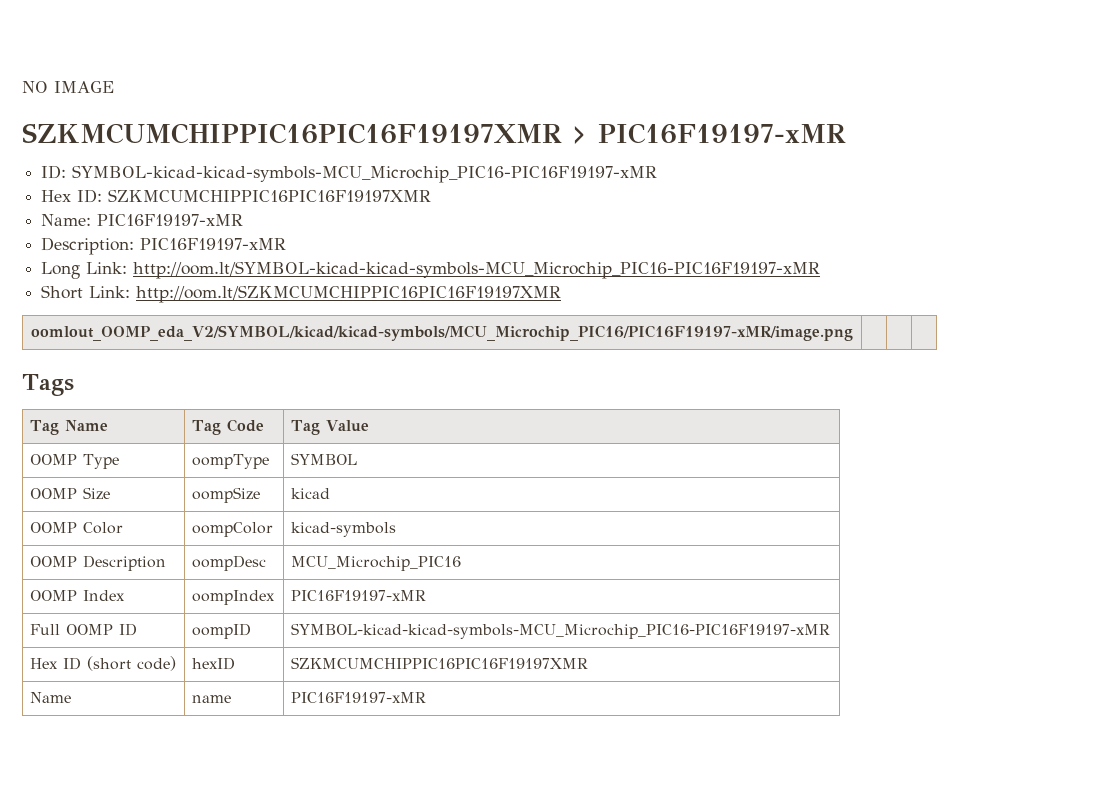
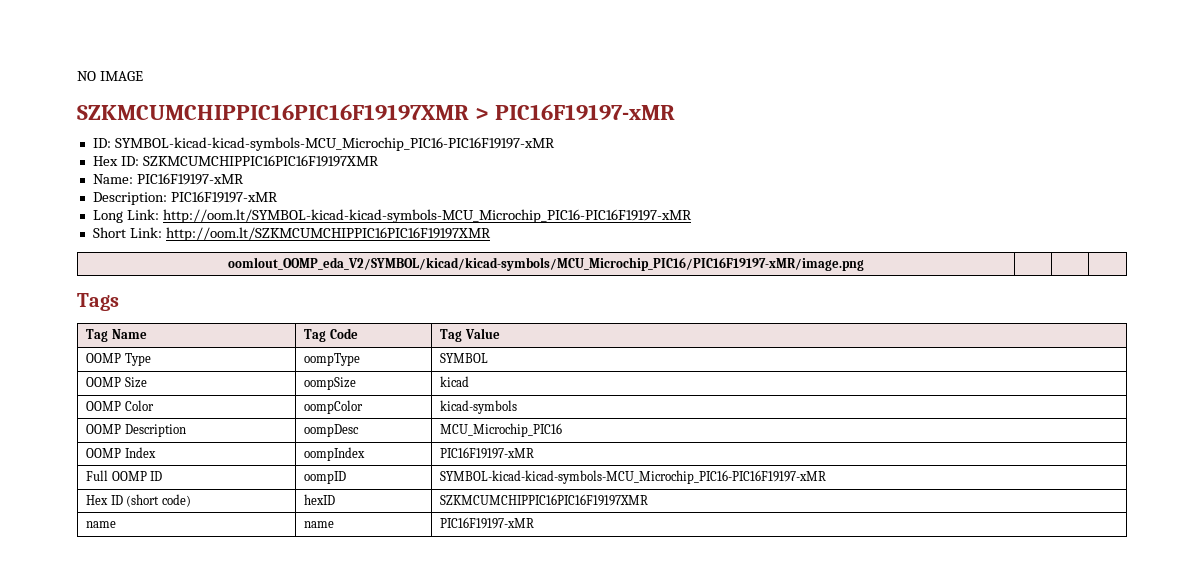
[30,692,72,703] Name -> [86,521,117,528] name

